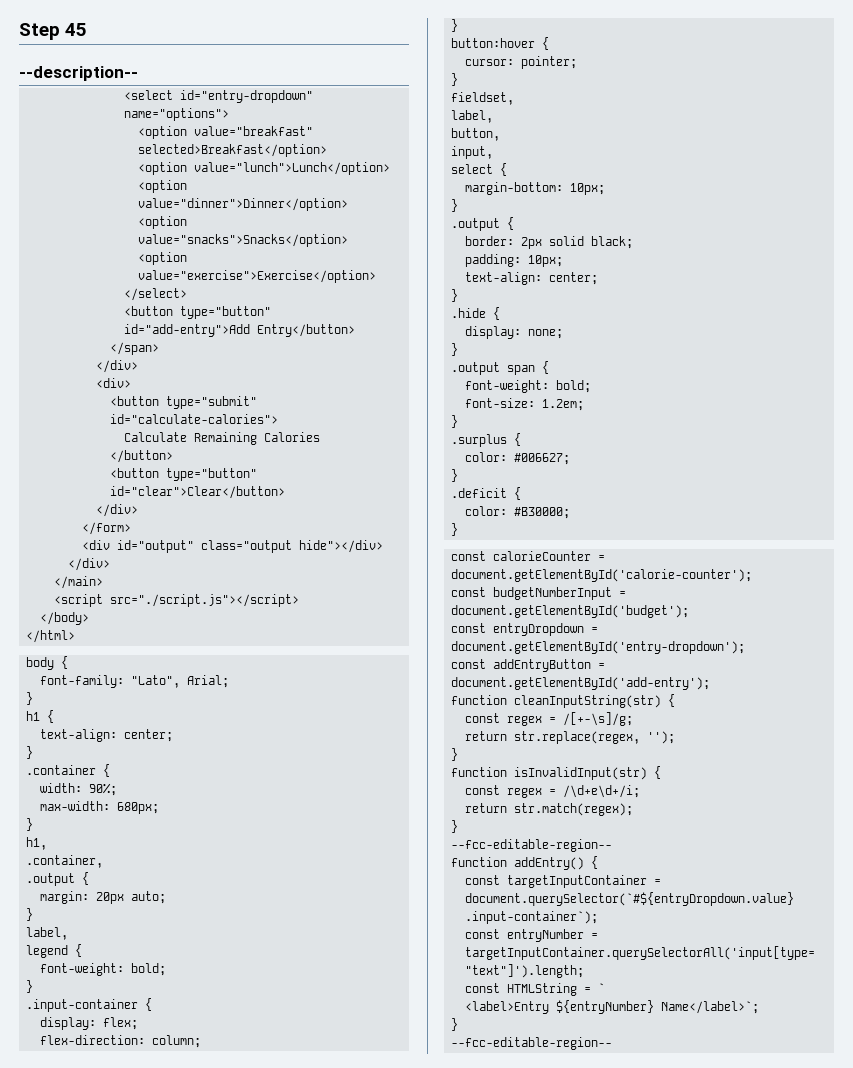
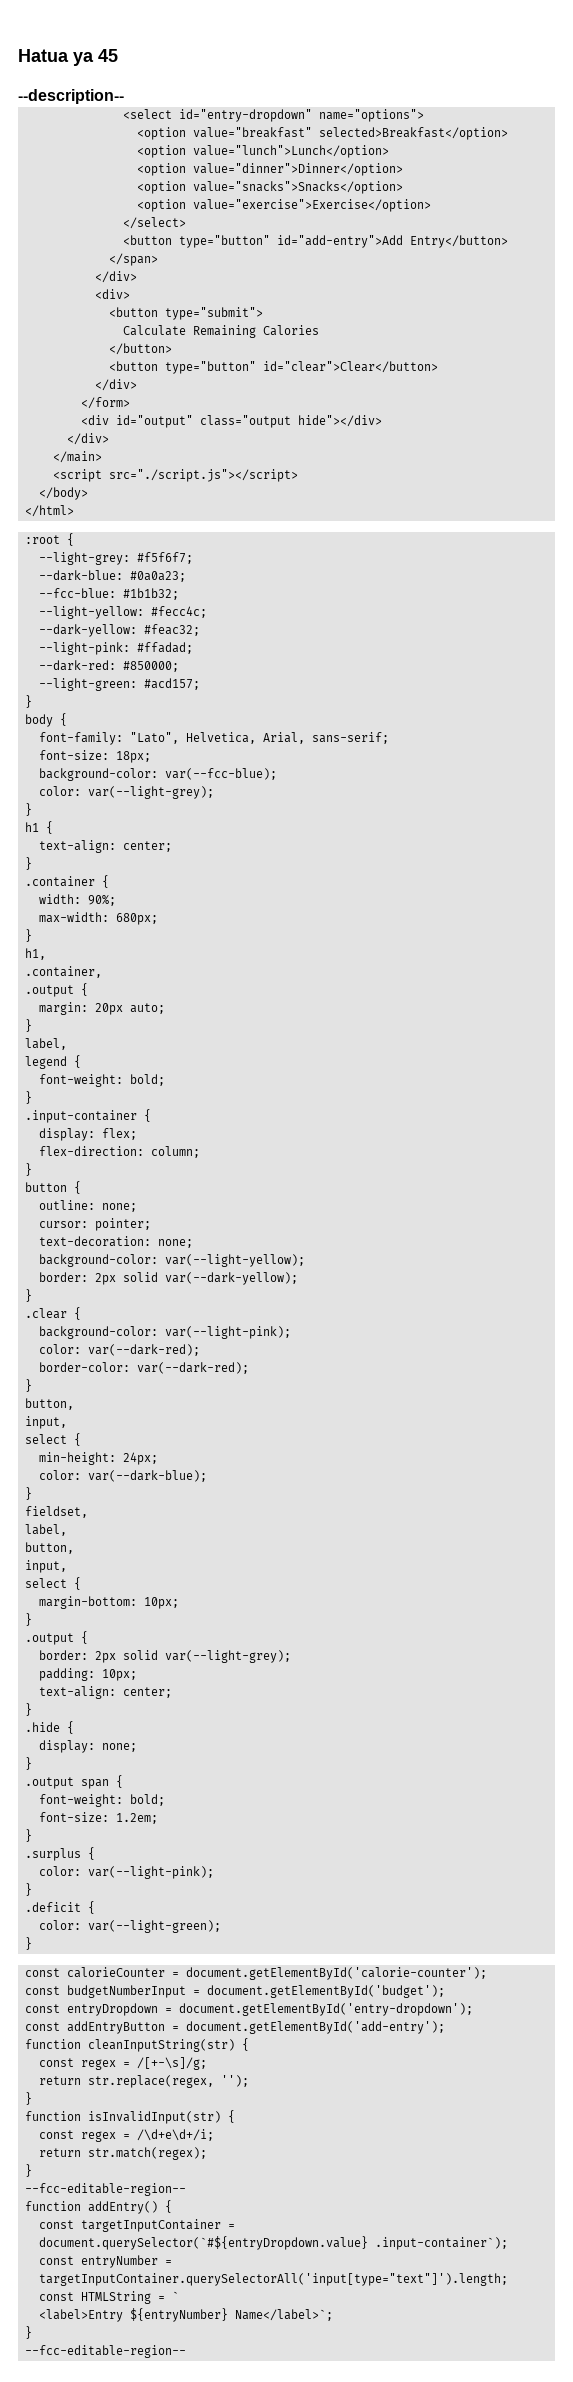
[19,23,60,40] Step -> [18,49,94,66] Hatua ya
[166,396,258,409] [110,414,279,424] type="submit" id="calculate-calories"> -> [164,307,263,320] type="submit">
[26,656,69,670] [40,675,230,688] body { // font-family: "Lato", Arial; -> [24,533,74,546] [38,552,193,565] [38,570,186,582] [38,588,179,600] [38,606,207,619] [38,624,200,637] [38,642,193,655] [38,660,179,672] [38,678,200,691] [24,695,32,708] [24,713,67,727] [38,732,389,745] [38,750,151,763] [38,768,277,781] [38,786,214,799] :root { // --light-grey: #f5f6f7; // --dark-blue: #0a0a23; // --fcc-blue: #1b1b32; // --light-yellow: #fecc4c; // --dark-yellow: #feac32; // --light-pink: #ffadad; // --dark-red: #850000; // --light-green: #acd157; // } // body { // font-family: "Lato", Helvetica, Arial, sans-serif; // font-size: 18px; // background-color: var(--fcc-blue); // color: var(--light-grey);
[451,37,550,50] button:hover { -> [24,1181,81,1194] [38,1200,137,1212] button { // outline: none;
(578, 62) none -> [38,1236,193,1248] [38,1254,305,1267] [38,1272,298,1285] [24,1289,32,1302] [24,1307,81,1320] [38,1326,291,1339] [38,1344,200,1356] [38,1362,249,1374] [24,1379,32,1392] [24,1398,74,1410] [24,1416,67,1429] [24,1433,81,1446] [38,1452,158,1465] [38,1470,207,1482] // text-decoration: none; // background-color: var(--light-yellow); // border: 2px solid var(--dark-yellow); // } // .clear { // background-color: var(--light-pink); // color: var(--dark-red); // border-color: var(--dark-red); // } // button, // input, // select { // min-height: 24px; // color: var(--dark-blue);
[591,236,634,249] black; -> [164,1650,291,1663] var(--light-grey);
[514,453,571,465] #006627; -> [87,1866,214,1879] var(--light-pink);
[514,507,571,519] #B30000; -> [87,1920,221,1933] var(--light-green);

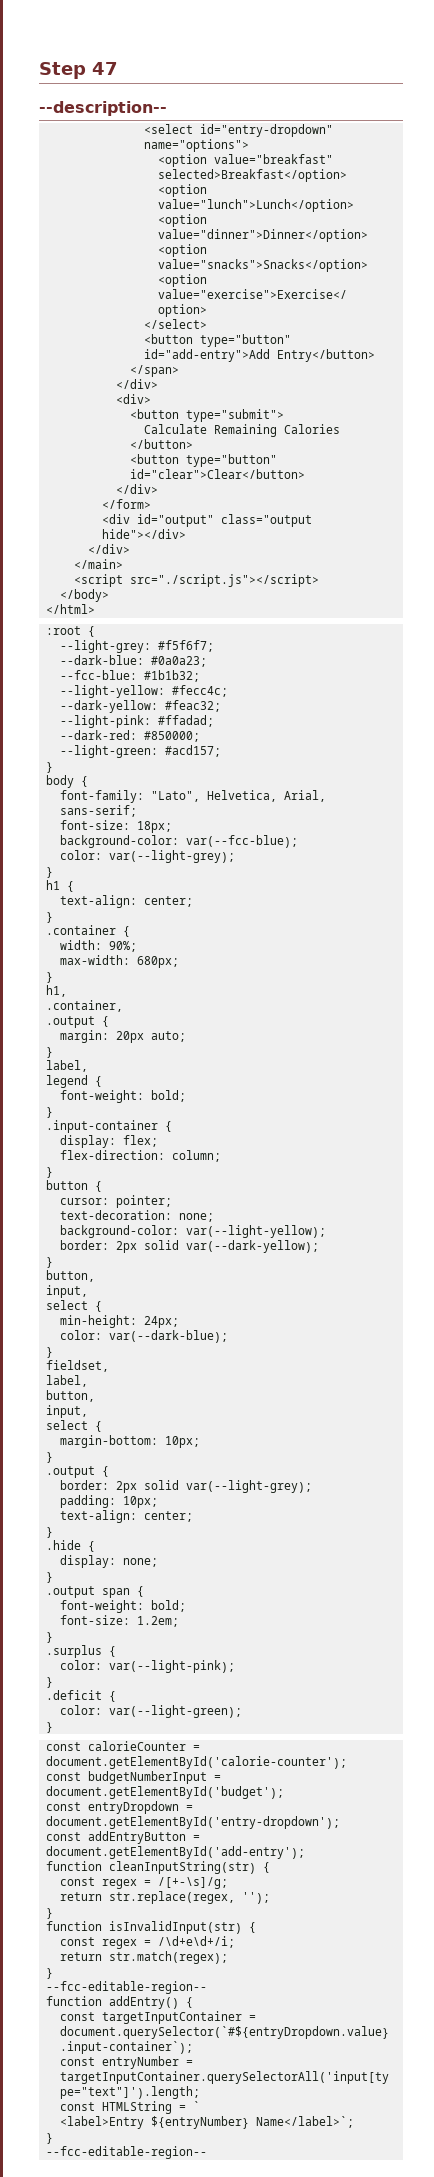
[18,49,118,66] Hatua ya 45 -> [39,62,118,79] Step 47
[38,1200,137,1212] // outline: none; -> (103, 1186) none
[24,1307,81,1320] [38,1326,291,1339] [38,1344,200,1356] [38,1362,249,1374] [24,1379,32,1392] // .clear { // background-color: var(--light-pink); // color: var(--dark-red); // border-color: var(--dark-red); // } -> (54, 1262) none

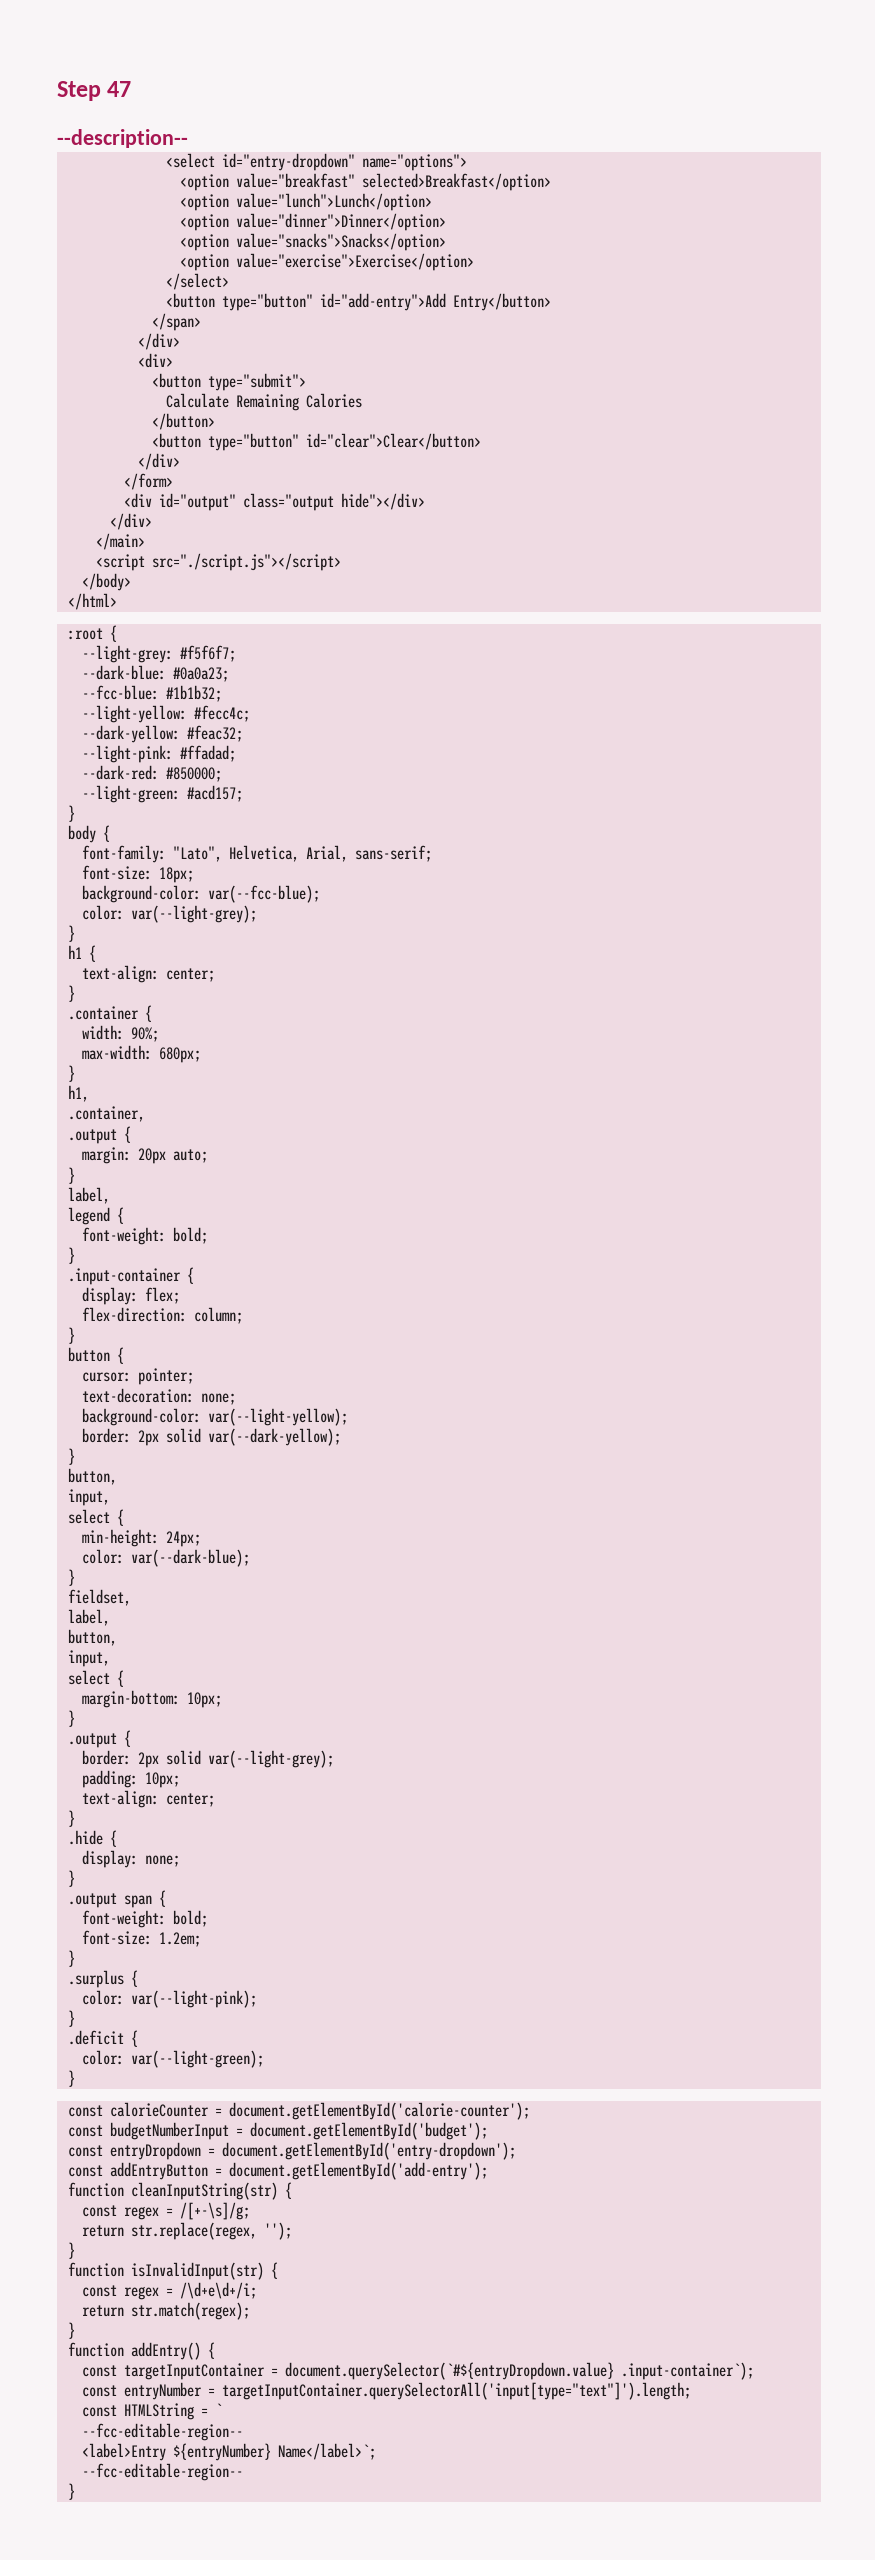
[46,1981,208,1994] // --fcc-editable-region-- -> (75, 2330) none
(201, 2106) none -> [81,2423,243,2441] // --fcc-editable-region--
[46,2133,54,2144] [46,2146,208,2159] // } // --fcc-editable-region-- -> [81,2463,243,2481] [67,2483,75,2500] // --fcc-editable-region-- // }

